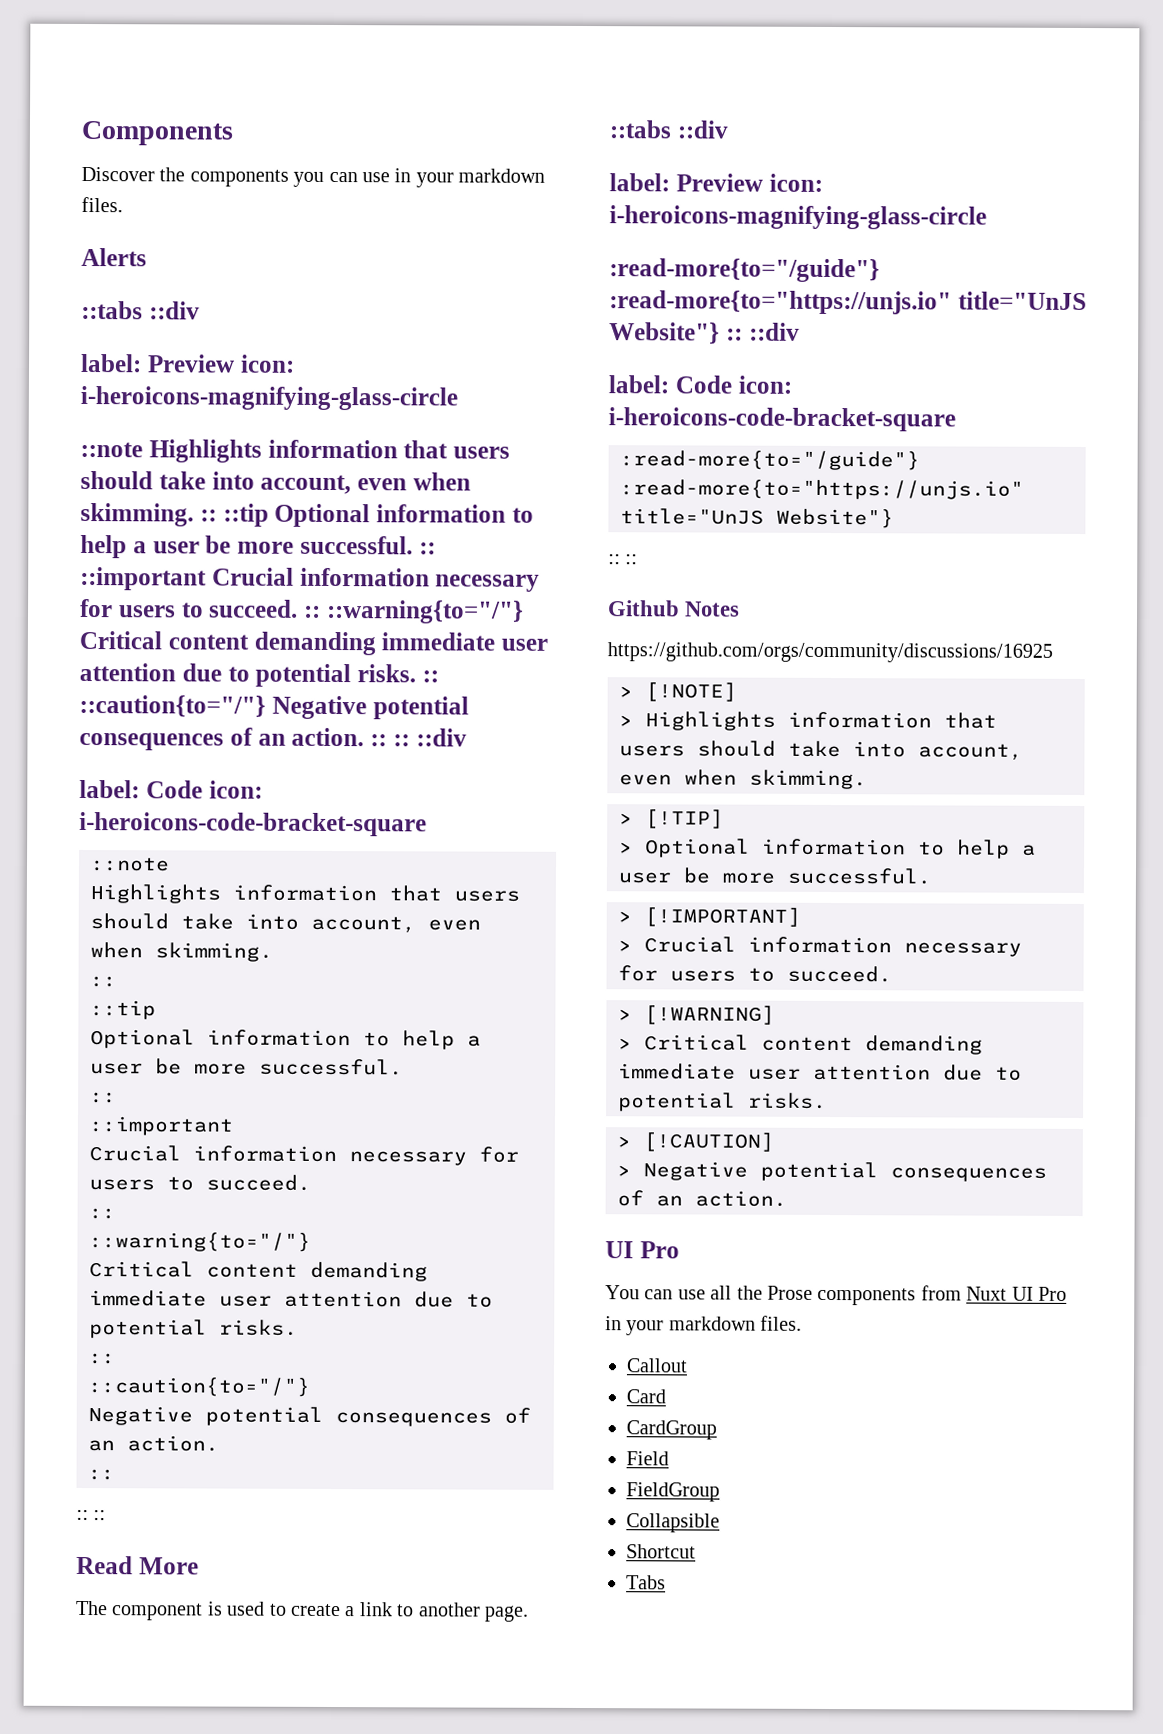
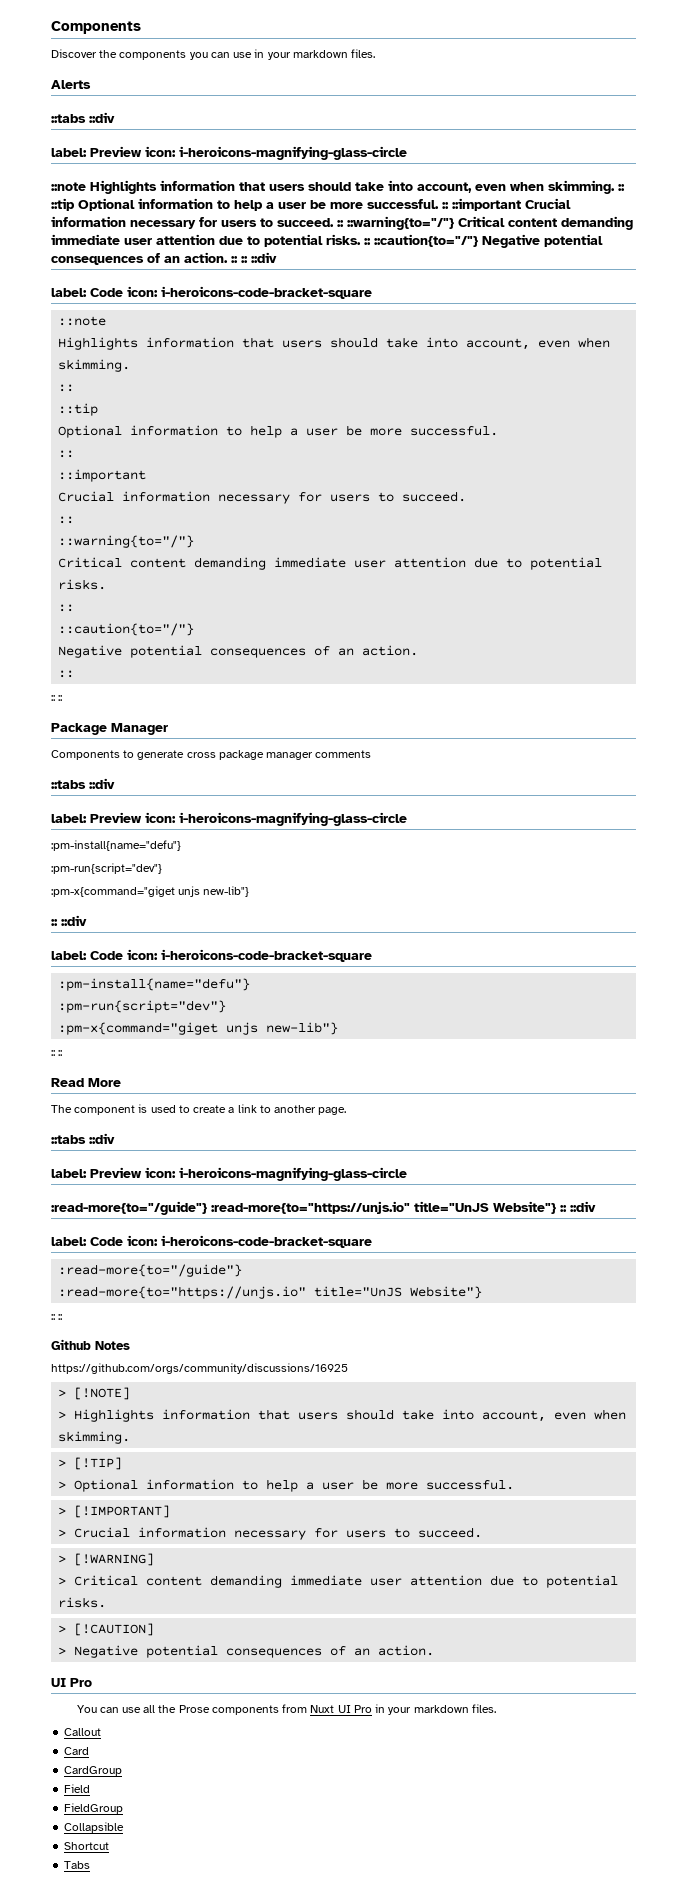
(107, 1515) none -> [51,723,168,735] [51,750,372,760] [51,778,115,789] [51,812,407,826] [51,840,181,851] [51,863,162,874] [51,886,250,897] [51,915,87,926] [51,949,372,962] [58,978,251,991] [58,1000,227,1013] [58,1022,339,1035] [51,1050,63,1056] // Package Manager // Components to generate cross package manager comments // ::tabs ::div // label: Preview icon: i-heroicons-magnifying-glass-circle // :pm-install{name="defu"} // :pm-run{script="dev"} // :pm-x{command="giget unjs new-lib"} // :: ::div // label: Code icon: i-heroicons-code-bracket-square // :pm-install{name="defu"} // :pm-run{script="dev"} // :pm-x{command="giget unjs new-lib"} // :: ::

